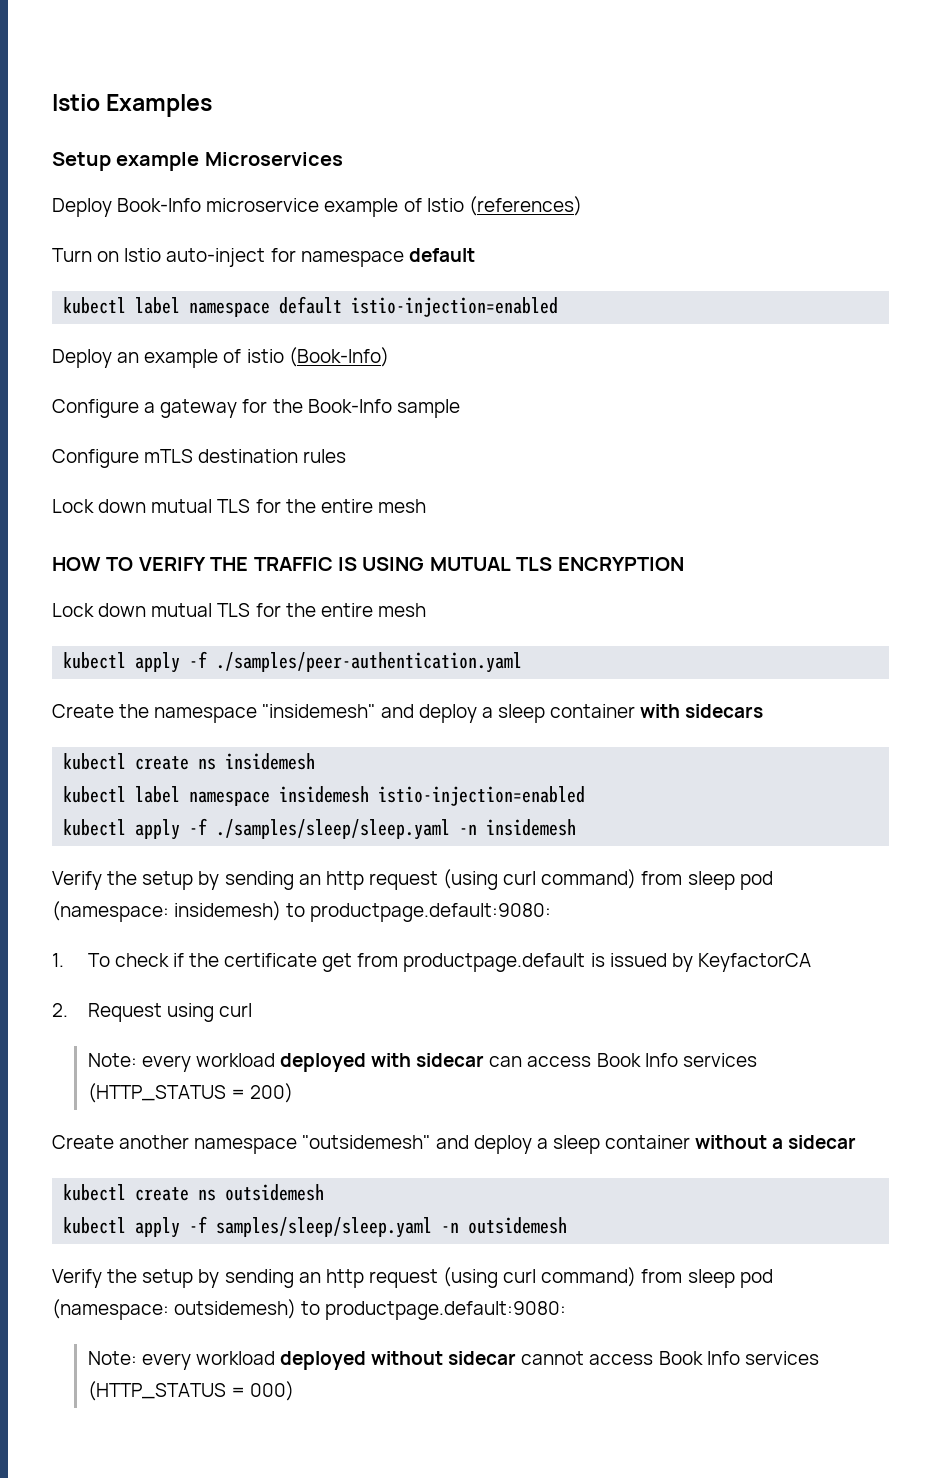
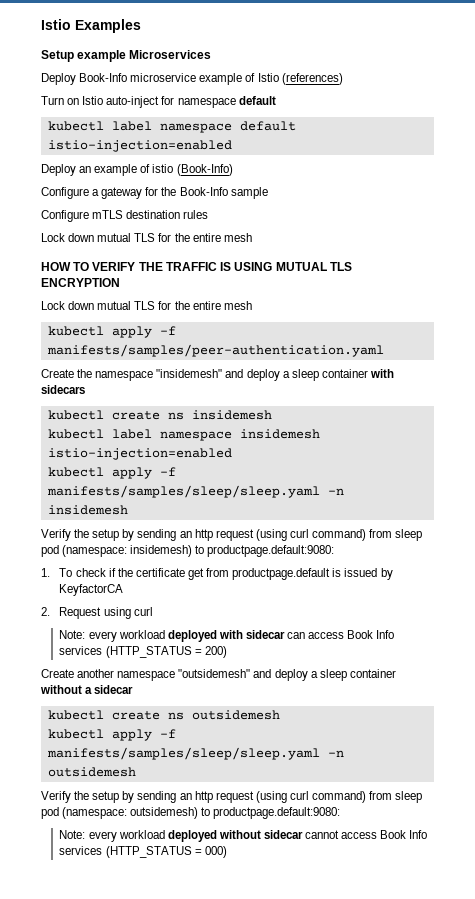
[216,652,523,673] ./samples/peer-authentication.yaml -> [46,344,384,357] manifests/samples/peer-authentication.yaml
[216,819,451,840] ./samples/sleep/sleep.yaml -> [46,485,320,498] manifests/samples/sleep/sleep.yaml
[216,1217,433,1238] samples/sleep/sleep.yaml -> [46,747,320,760] manifests/samples/sleep/sleep.yaml

